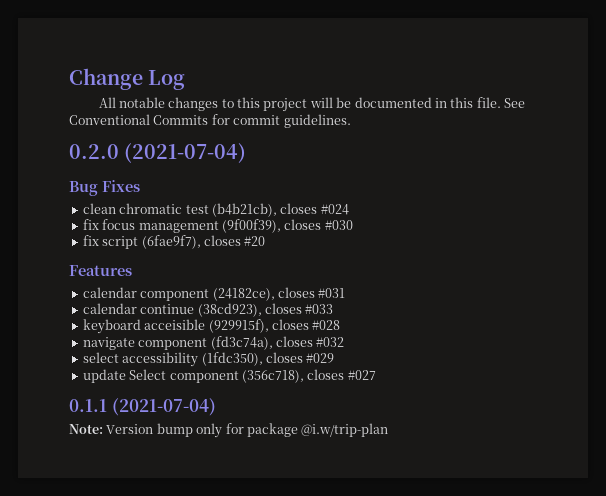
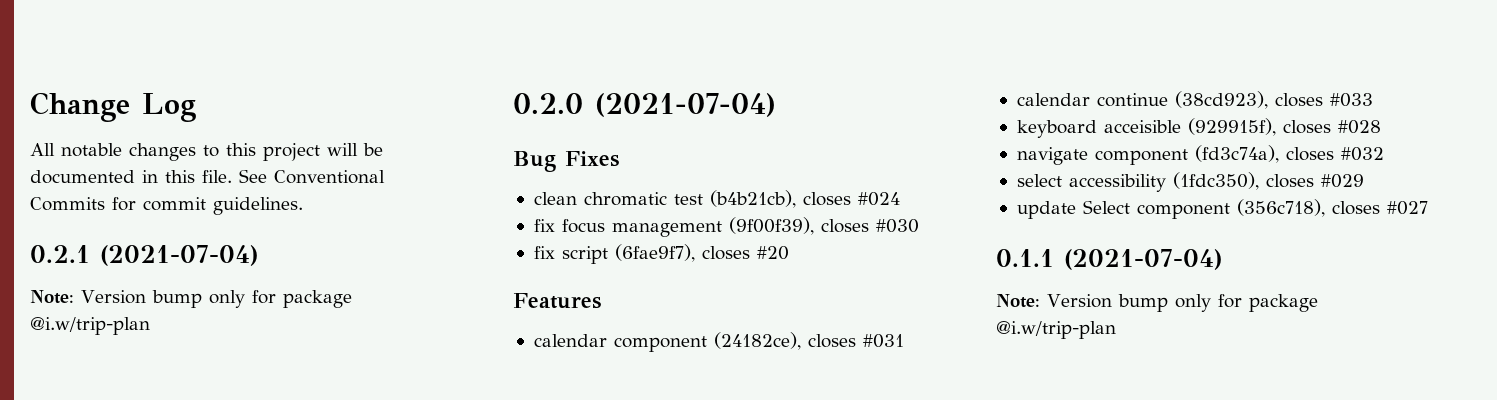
(351, 121) none -> [30,245,258,266] [30,290,352,308] [30,317,150,335] // 0.2.1 (2021-07-04) // Note: Version bump only for package @i.w/trip-plan

